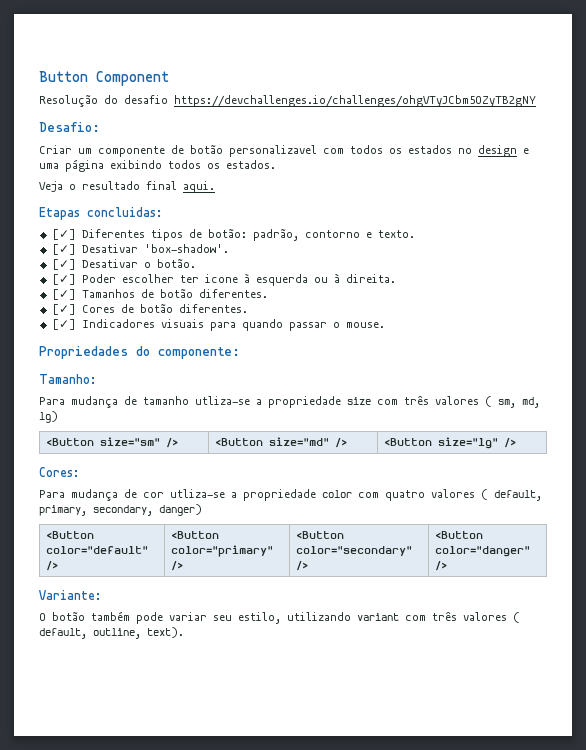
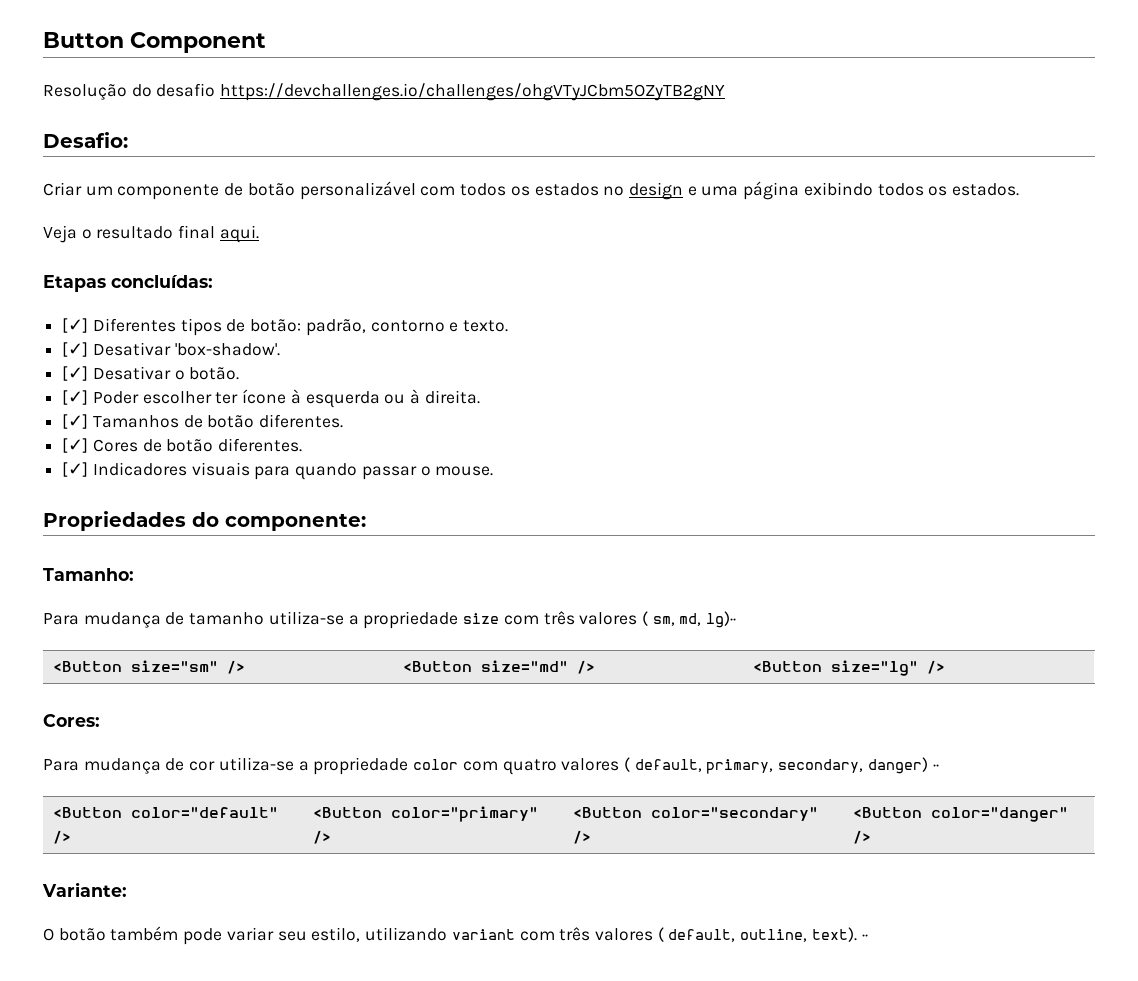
[229,145,317,157] personalizavel -> [299,181,416,200] personalizável
[87,207,163,217] concluidas: -> [111,275,213,288] concluídas:
[204,274,238,283] icone -> [242,389,287,404] ícone
[195,396,250,405] utliza-se -> [268,611,344,625] utiliza-se
[39,411,58,423] lg) -> [706,611,737,628] lg)··
[170,489,225,498] utliza-se -> [218,757,294,771] utiliza-se
(202, 510) none -> [932,764,939,770] ··
(184, 632) none -> [861,934,868,940] ··

